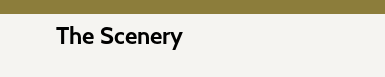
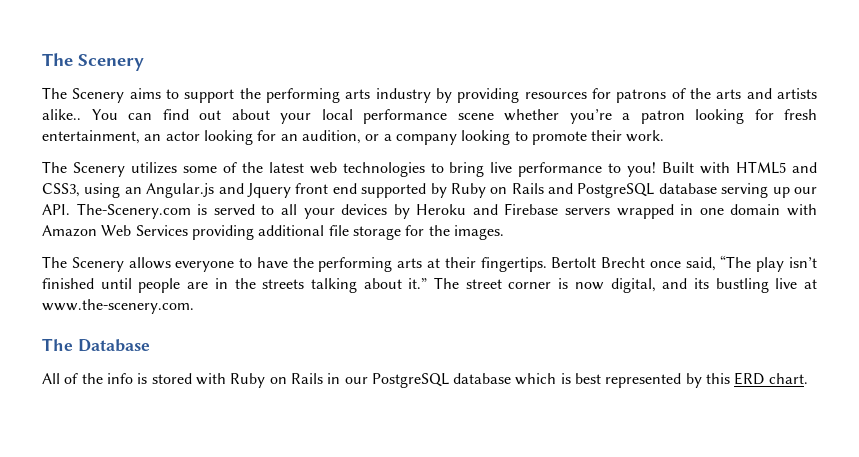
[56,26,184,50] The Scenery -> [42,53,144,71] [42,87,818,103] [42,109,817,124] [42,130,665,145] [42,161,818,177] [42,183,818,198] [42,203,818,219] [42,225,504,240] [42,255,818,272] [42,277,818,293] [42,299,194,314] [42,338,150,352] [42,372,808,388] The Scenery // The Scenery aims to support the performing arts industry by providing resources for patrons of the arts and artists alike.. You can find out about your local performance scene whether you’re a patron looking for fresh entertainment, an actor looking for an audition, or a company looking to promote their work. // The Scenery utilizes some of the latest web technologies to bring live performance to you! Built with HTML5 and CSS3, using an Angular.js and Jquery front end supported by Ruby on Rails and PostgreSQL database serving up our API. The-Scenery.com is served to all your devices by Heroku and Firebase servers wrapped in one domain with Amazon Web Services providing additional file storage for the images. // The Scenery allows everyone to have the performing arts at their fingertips. Bertolt Brecht once said, “The play isn’t finished until people are in the streets talking about it.” The street corner is now digital, and its bustling live at www.the-scenery.com. // The Database // All of the info is stored with Ruby on Rails in our PostgreSQL database which is best represented by this ERD chart.

